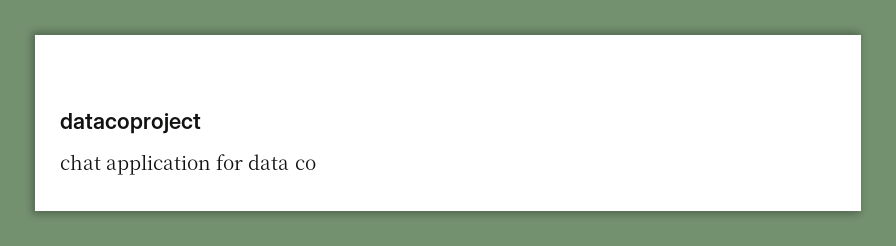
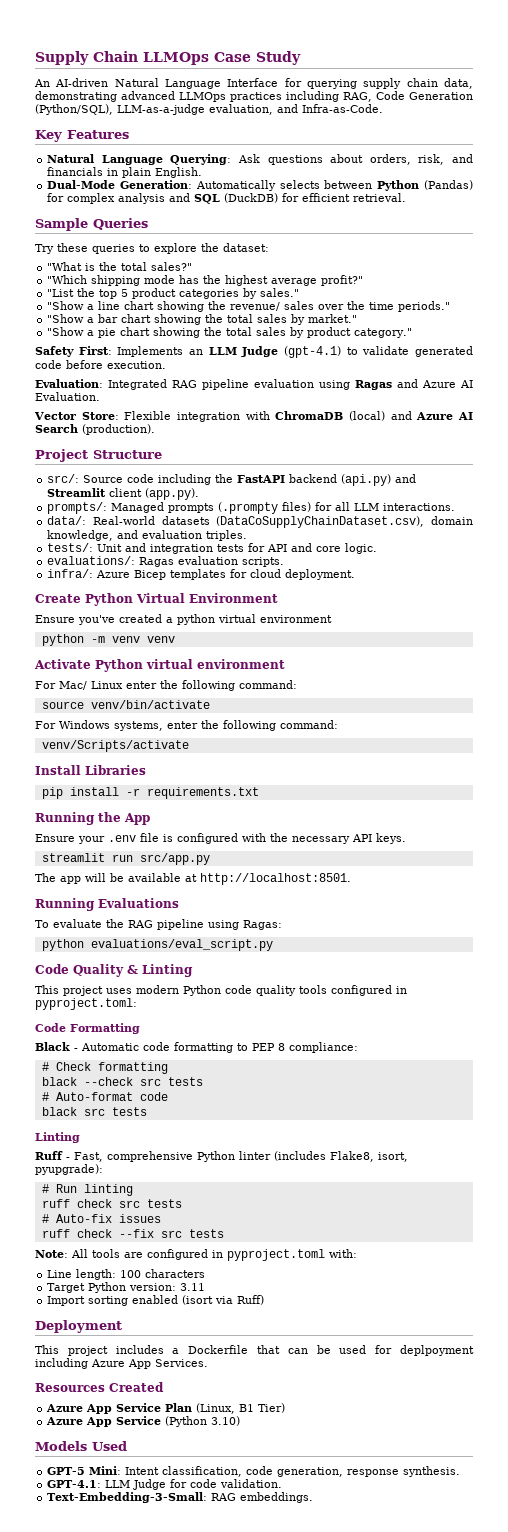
[60,113,201,134] [60,154,316,175] datacoproject // chat application for data co -> [35,51,301,65] [34,78,473,89] [35,91,473,102] [35,104,383,115] [35,130,129,142] [47,154,474,165] [47,167,203,178] [47,180,473,191] [47,193,407,204] [35,218,148,231] [35,243,269,254] [47,262,193,271] [47,275,364,286] [47,288,300,299] [47,301,451,312] [47,314,358,325] [47,327,413,338] [35,346,473,358] [35,360,166,369] [35,379,473,390] [35,392,100,401] [34,411,473,422] [35,424,155,435] [35,449,162,462] [47,474,417,486] [47,488,200,500] [47,502,456,514] [47,516,473,528] [47,530,248,541] [47,543,378,554] [47,556,285,567] [47,569,356,580] [35,593,278,606] [35,614,332,625] [41,634,175,646] [34,659,285,672] [35,680,297,691] [41,700,210,709] [35,720,338,731] [41,740,189,752] [35,765,146,775] [41,787,259,799] [35,812,150,825] [35,833,406,844] [41,853,210,865] [35,873,351,885] [35,898,179,911] [35,919,282,930] [41,939,273,951] [35,964,193,977] [35,985,407,996] [35,998,137,1010] [35,1023,140,1034] [35,1042,358,1053] [41,1062,168,1074] [41,1077,203,1086] [41,1092,168,1101] [41,1107,147,1116] [35,1132,80,1143] [35,1151,408,1162] [35,1164,103,1175] [41,1184,133,1196] [41,1199,182,1208] [41,1214,161,1223] [41,1229,224,1238] [35,1249,357,1261] [47,1269,206,1280] [47,1282,206,1293] [47,1295,265,1306] [35,1320,122,1333] [35,1345,475,1356] [35,1358,208,1369] [35,1382,164,1392] [46,1403,286,1414] [46,1416,241,1427] [35,1441,127,1451] [47,1466,461,1477] [47,1479,283,1490] [47,1492,314,1503] Supply Chain LLMOps Case Study // An AI-driven Natural Language Interface for querying supply chain data, demonstrating advanced LLMOps practices including RAG, Code Generation (Python/SQL), LLM-as-a-judge evaluation, and Infra-as-Code. // Key Features // Natural Language Querying: Ask questions about orders, risk, and financials in plain English. // Dual-Mode Generation: Automatically selects between Python (Pandas) for complex analysis and SQL (DuckDB) for efficient retrieval. // Sample Queries // Try these queries to explore the dataset: // "What is the total sales?" // "Which shipping mode has the highest average profit?" // "List the top 5 product categories by sales." // "Show a line chart showing the revenue/ sales over the time periods." // "Show a bar chart showing the total sales by market." // "Show a pie chart showing the total sales by product category." // Safety First: Implements an LLM Judge (gpt-4.1) to validate generated code before execution. // Evaluation: Integrated RAG pipeline evaluation using Ragas and Azure AI Evaluation. // Vector Store: Flexible integration with ChromaDB (local) and Azure AI Search (production). // Project Structure // src/: Source code including the FastAPI backend (api.py) and Streamlit client (app.py). // prompts/: Managed prompts (.prompty files) for all LLM interactions. // data/: Real-world datasets (DataCoSupplyChainDataset.csv), domain knowledge, and evaluation triples. // tests/: Unit and integration tests for API and core logic. // evaluations/: Ragas evaluation scripts. // infra/: Azure Bicep templates for cloud deployment. // Create Python Virtual Environment // Ensure you've created a python virtual environment // python -m venv venv // Activate Python virtual environment // For Mac/ Linux enter the following command: // source venv/bin/activate // For Windows systems, enter the following command: // venv/Scripts/activate // Install Libraries // pip install -r requirements.txt // Running the App // Ensure your .env file is configured with the necessary API keys. // streamlit run src/app.py // The app will be available at http://localhost:8501. // Running Evaluations // To evaluate the RAG pipeline using Ragas: // python evaluations/eval_script.py // Code Quality & Linting // This project uses modern Python code quality tools configured in pyproject.toml: // Code Formatting // Black - Automatic code formatting to PEP 8 compliance: // # Check formatting // black --check src tests // # Auto-format code // black src tests // Linting // Ruff - Fast, comprehensive Python linter (includes Flake8, isort, pyupgrade): // # Run linting // ruff check src tests // # Auto-fix issues // ruff check --fix src tests // Note: All tools are configured in pyproject.toml with: // Line length: 100 characters // Target Python version: 3.11 // Import sorting enabled (isort via Ruff) // Deployment // This project includes a Dockerfile that can be used for deplpoyment including Azure App Services. // Resources Created // Azure App Service Plan (Linux, B1 Tier) // Azure App Service (Python 3.10) // Models Used // GPT-5 Mini: Intent classification, code generation, response synthesis. // GPT-4.1: LLM Judge for code validation. // Text-Embedding-3-Small: RAG embeddings.

